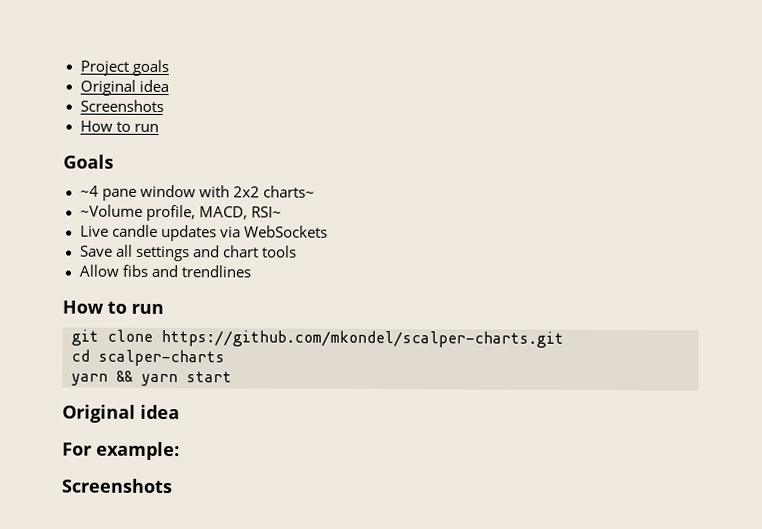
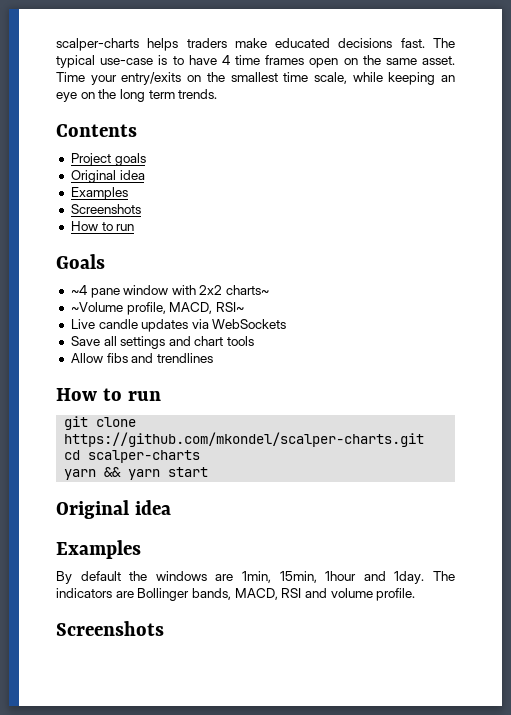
(79, 68) none -> [56,38,455,51] [56,55,455,68] [56,72,455,85] [56,89,218,102] [56,124,137,137] scalper-charts helps traders make educated decisions fast. The typical use-case is to have 4 time frames open on the same asset. Time your entry/exits on the smallest time scale, while keeping an eye on the long term trends. // Contents //
(169, 86) none -> [70,187,128,200] // Examples
[62,441,180,461] For example: -> [56,540,141,559] [56,571,456,584] [56,588,416,601] Examples // By default the windows are 1min, 15min, 1hour and 1day. The indicators are Bollinger bands, MACD, RSI and volume profile.

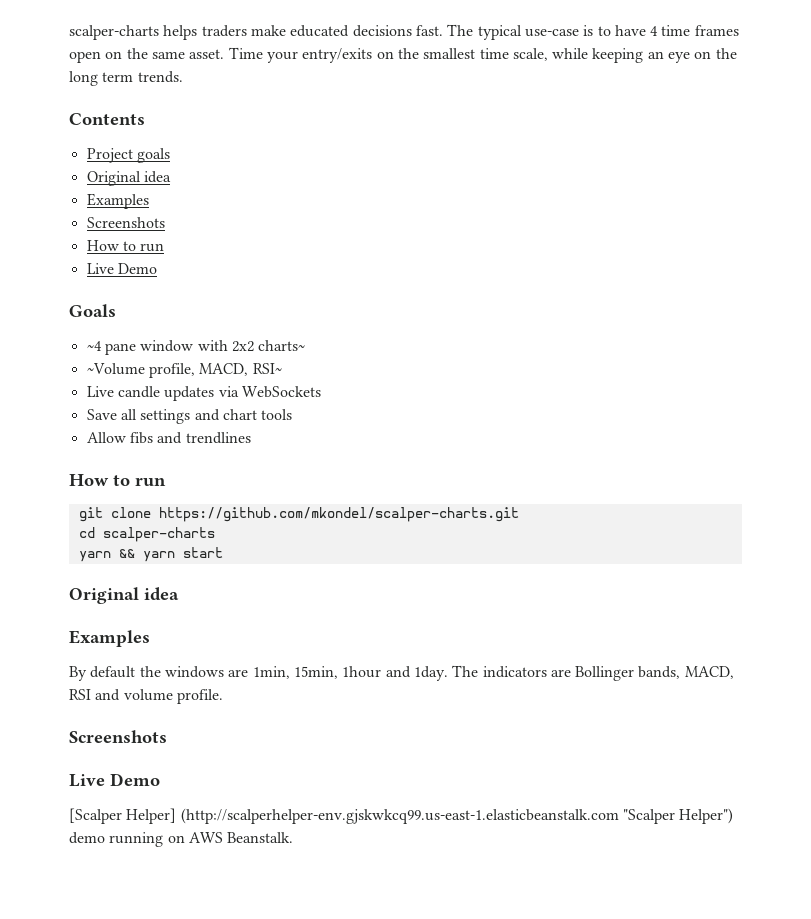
(135, 227) none -> [86,263,157,274] // Live Demo
(164, 628) none -> [69,773,160,787] [69,808,734,824] [69,832,294,847] // Live Demo // [Scalper Helper] (http://scalperhelper-env.gjskwkcq99.us-east-1.elasticbeanstalk.com "Scalper Helper") demo running on AWS Beanstalk.

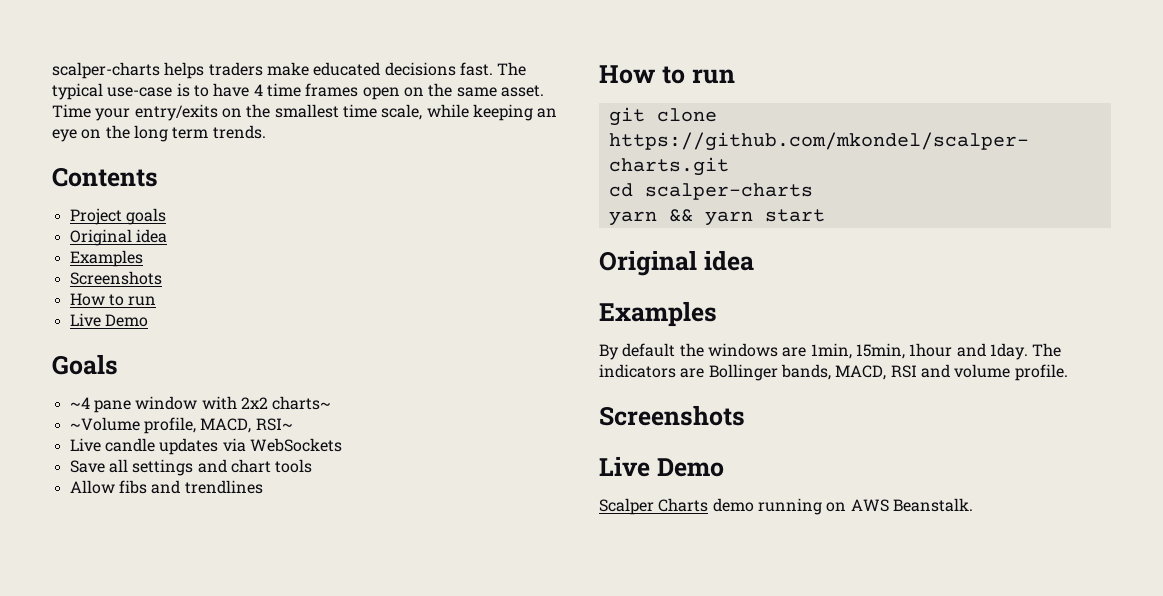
[69,808,734,824] [Scalper Helper] (http://scalperhelper-env.gjskwkcq99.us-east-1.elasticbeanstalk.com "Scalper Helper") -> [599,498,709,515] Scalper Charts

